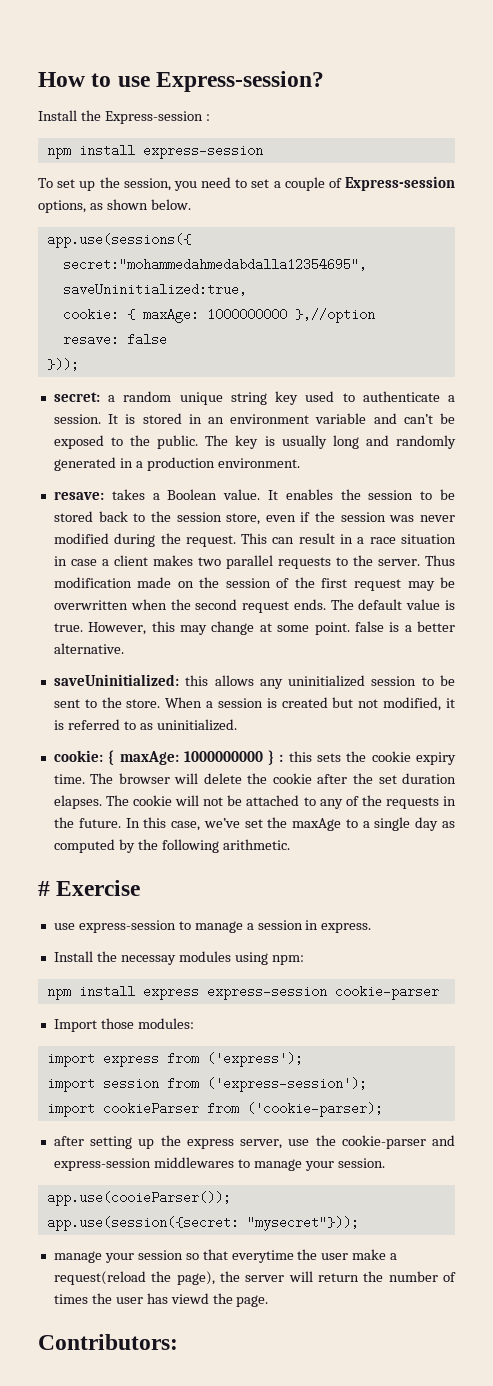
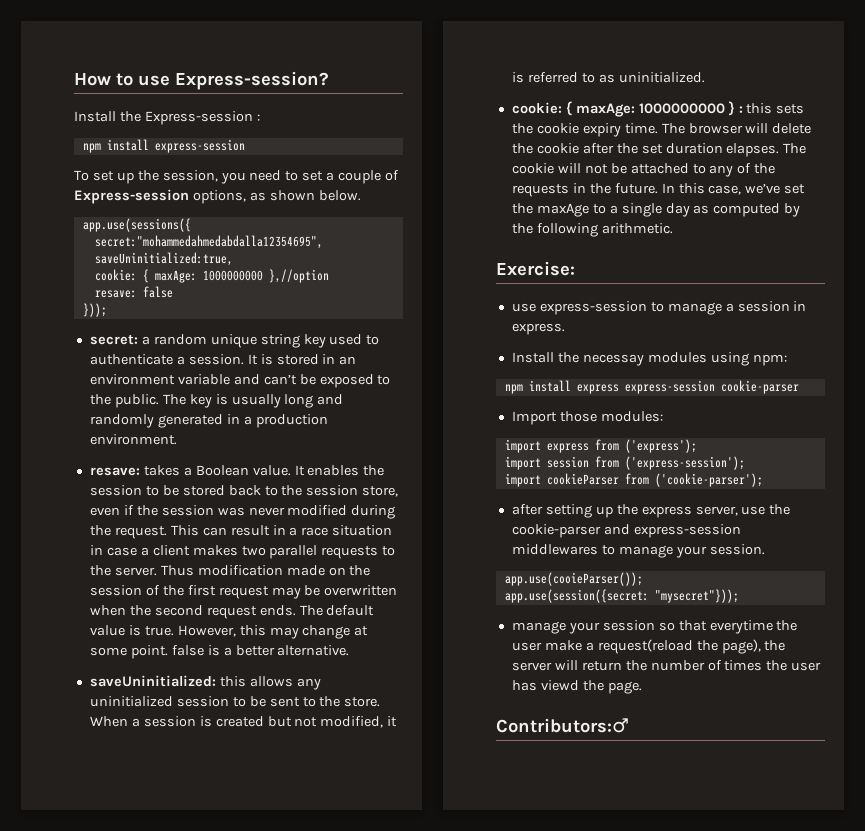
[38,880,141,896] # Exercise -> [496,261,575,276] Exercise:
[246,1102,383,1117] ('cookie-parser); -> [654,473,763,487] ('cookie-parser');
[38,1334,178,1350] Contributors: -> [496,718,629,733] Contributors:♂

